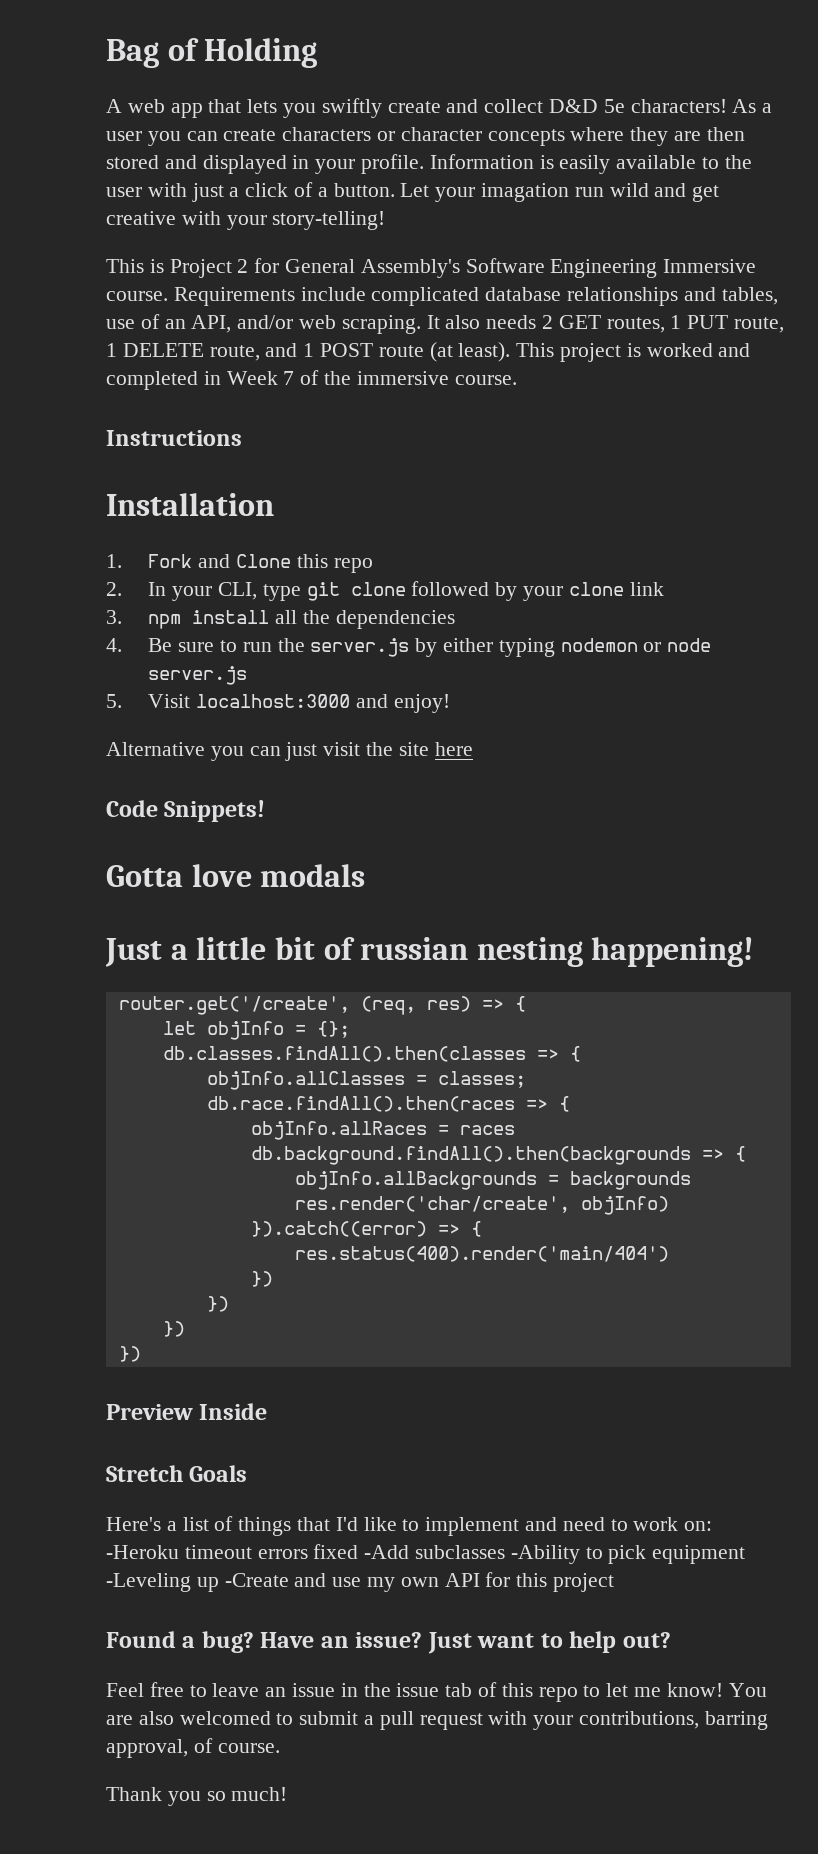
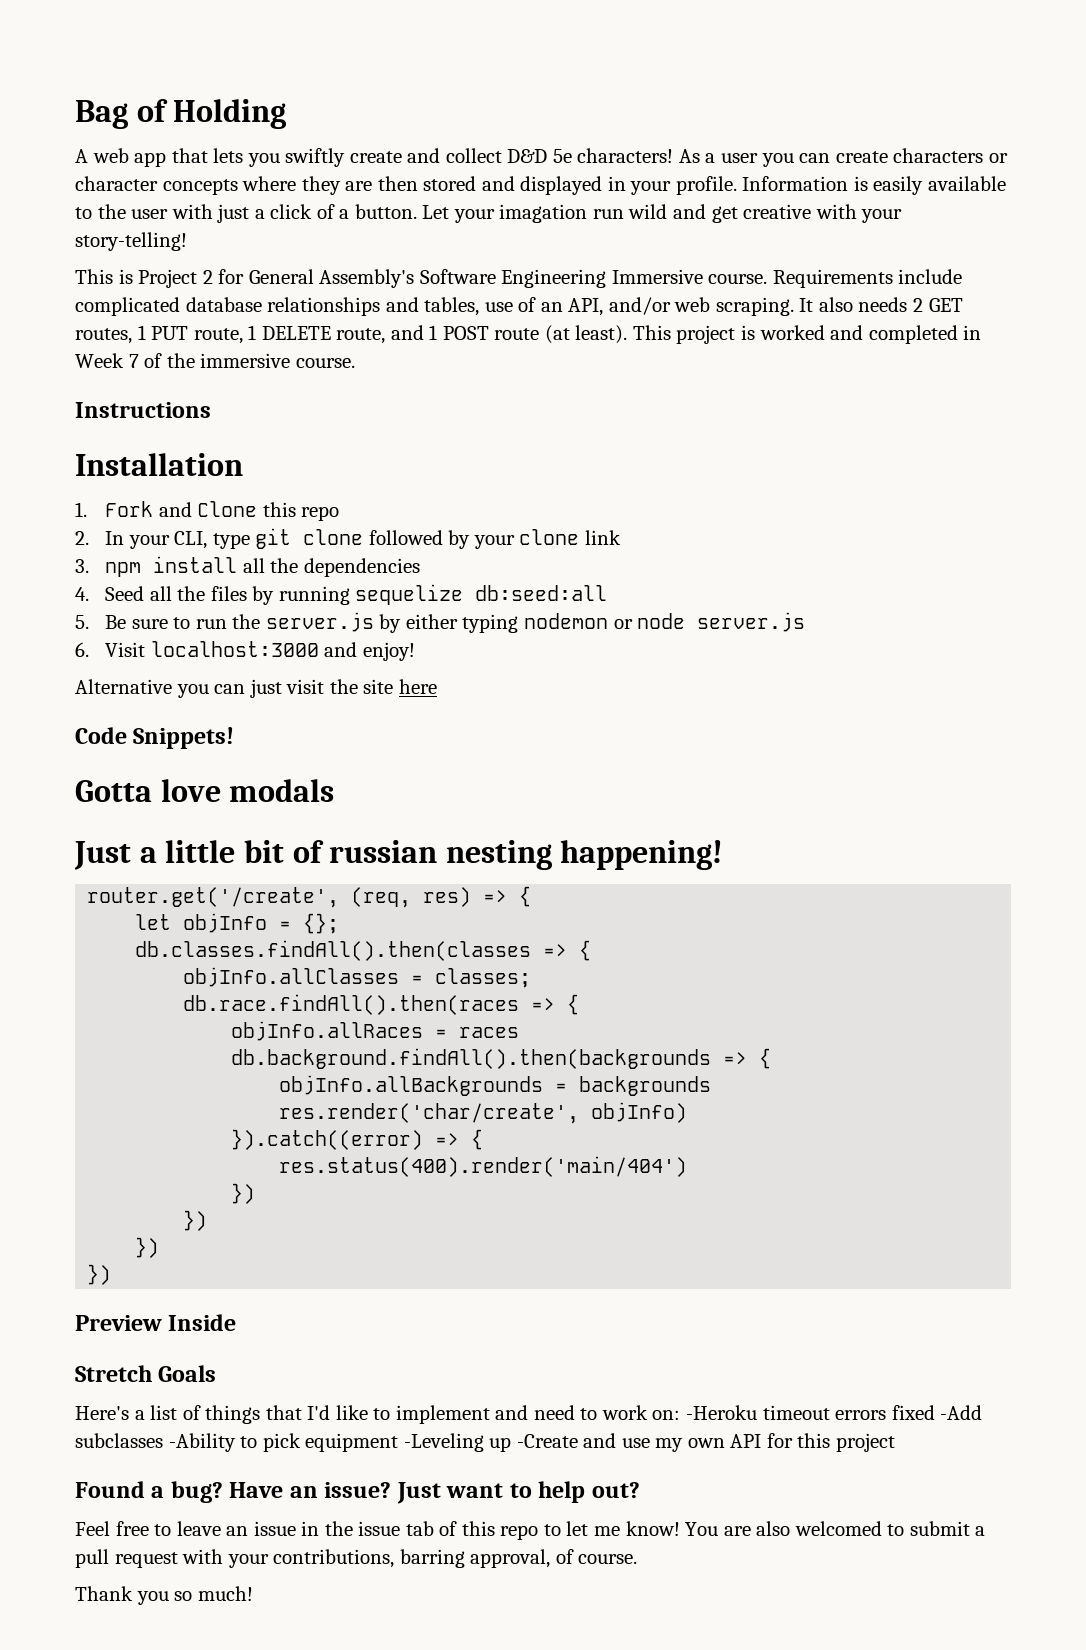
(122, 645) none -> [105,584,608,605] [75,615,89,629] Seed all the files by running sequelize db:seed:all // 5.
[106,694,122,708] 5. -> [75,642,89,657] 6.

